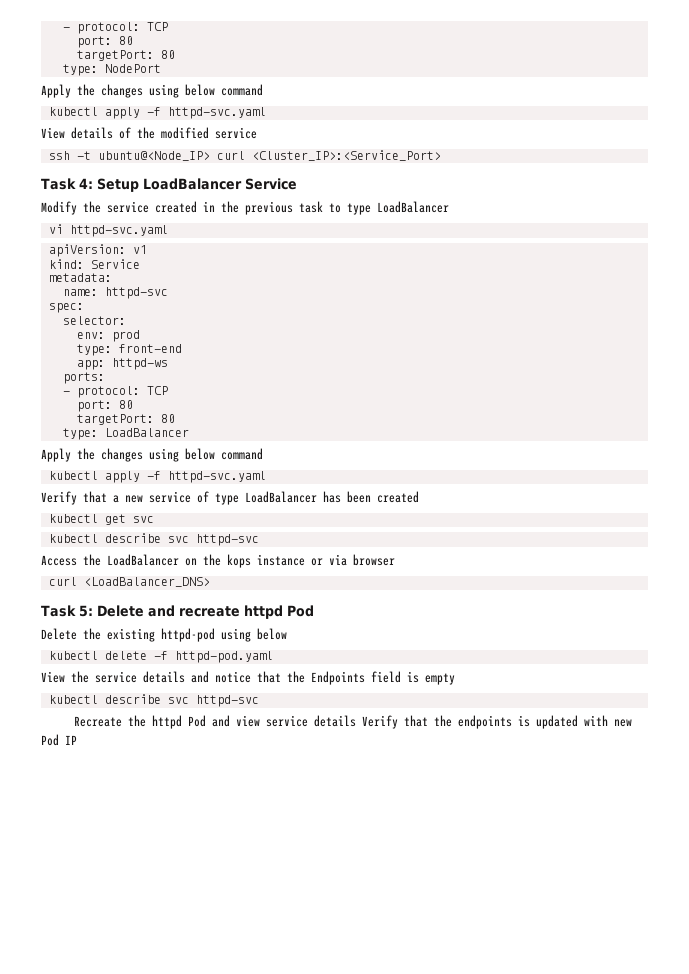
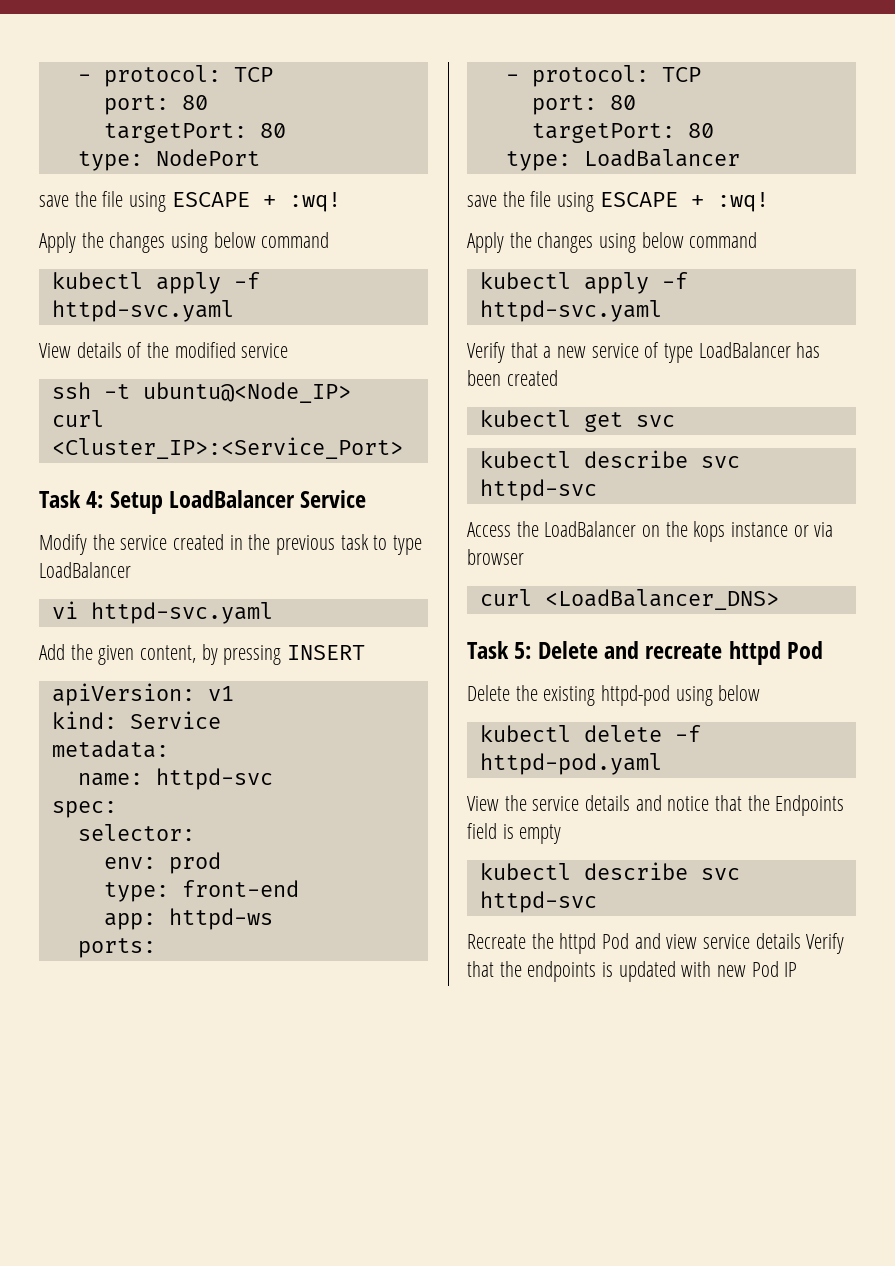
(161, 68) none -> [39,191,341,212] // save the file using ESCAPE + :wq!
(168, 231) none -> [39,644,366,665] // Add the given content, by pressing INSERT
(189, 432) none -> [467,191,769,212] // save the file using ESCAPE + :wq!

